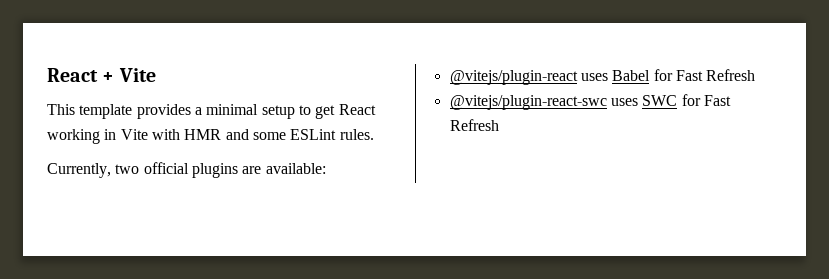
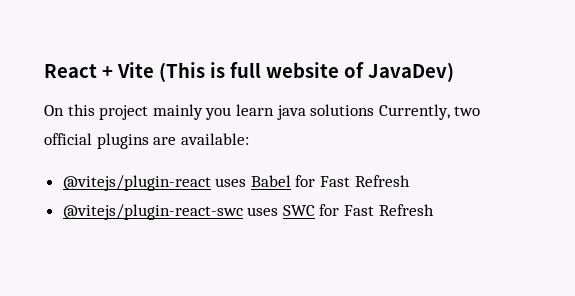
[47,104,376,119] [47,129,374,144] // This template provides a minimal setup to get React working in Vite with HMR and some ESLint rules. // -> [158,62,454,82] [44,104,375,120] (This is full website of JavaDev) // On this project mainly you learn java solutions

